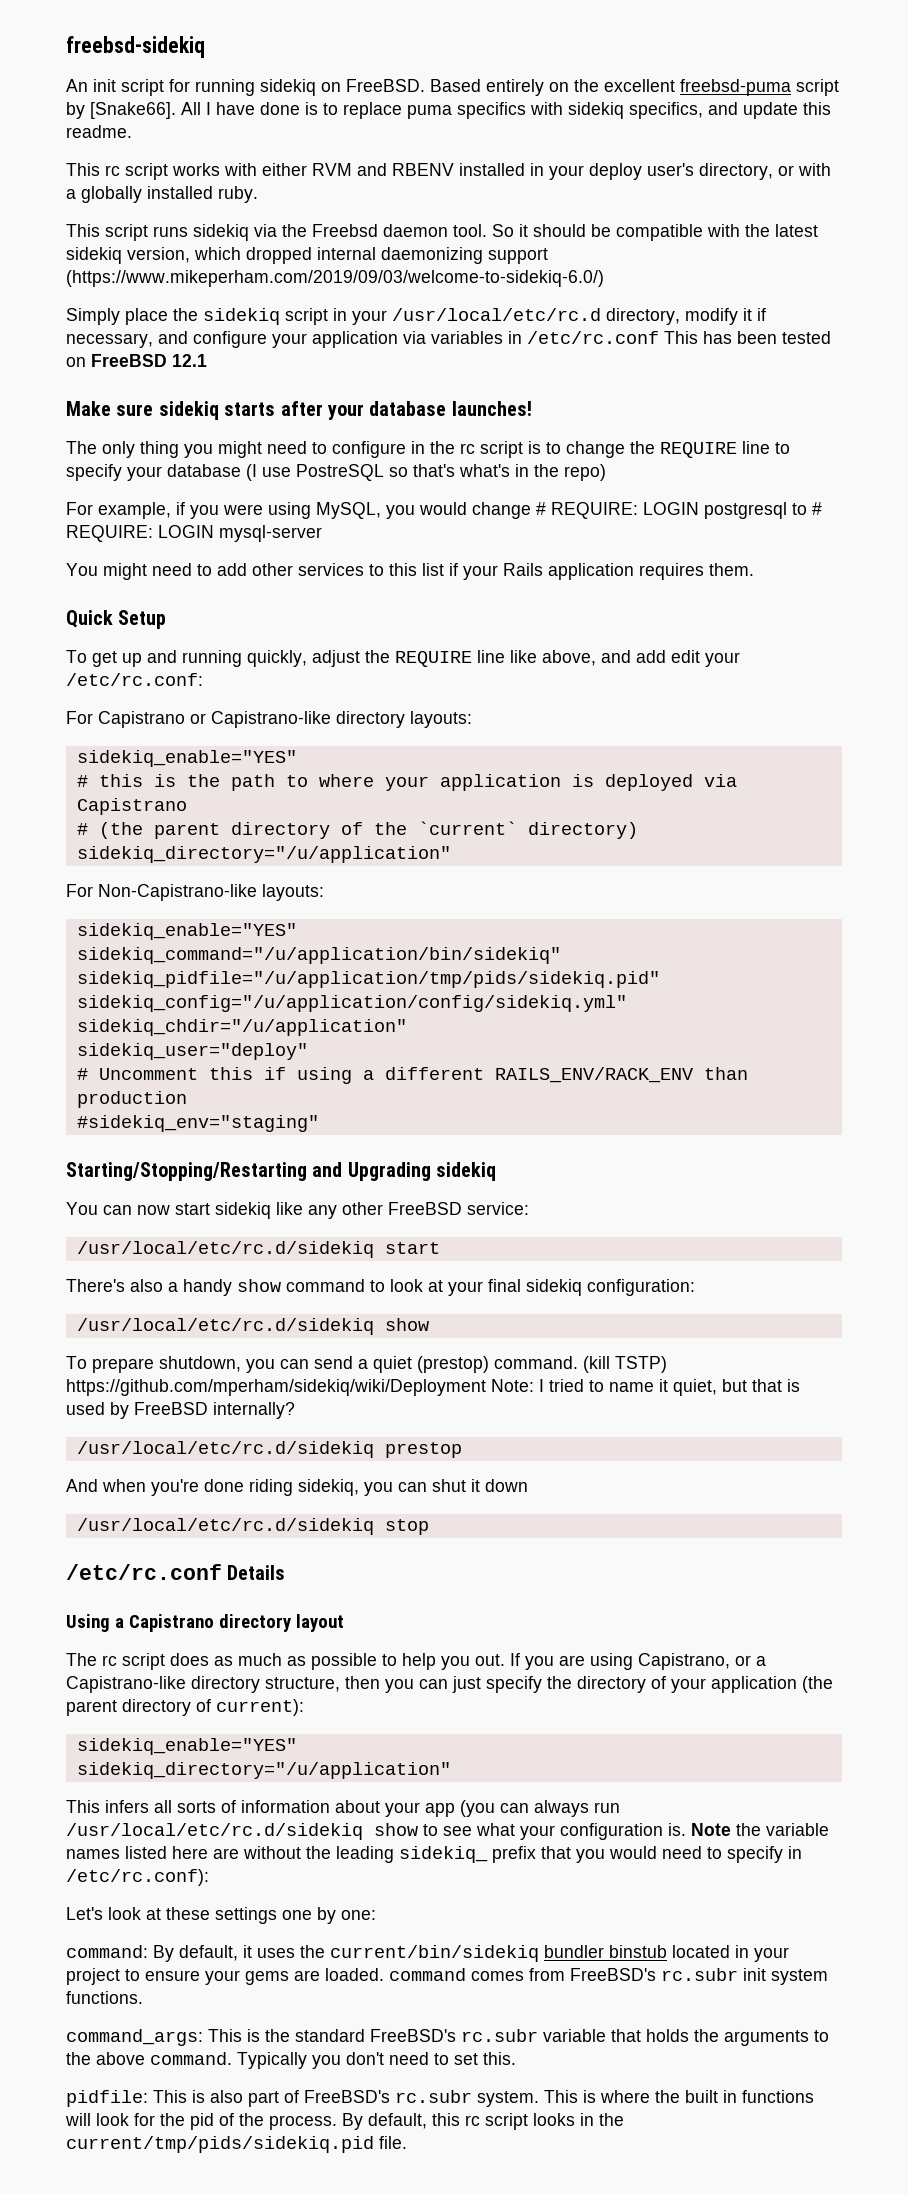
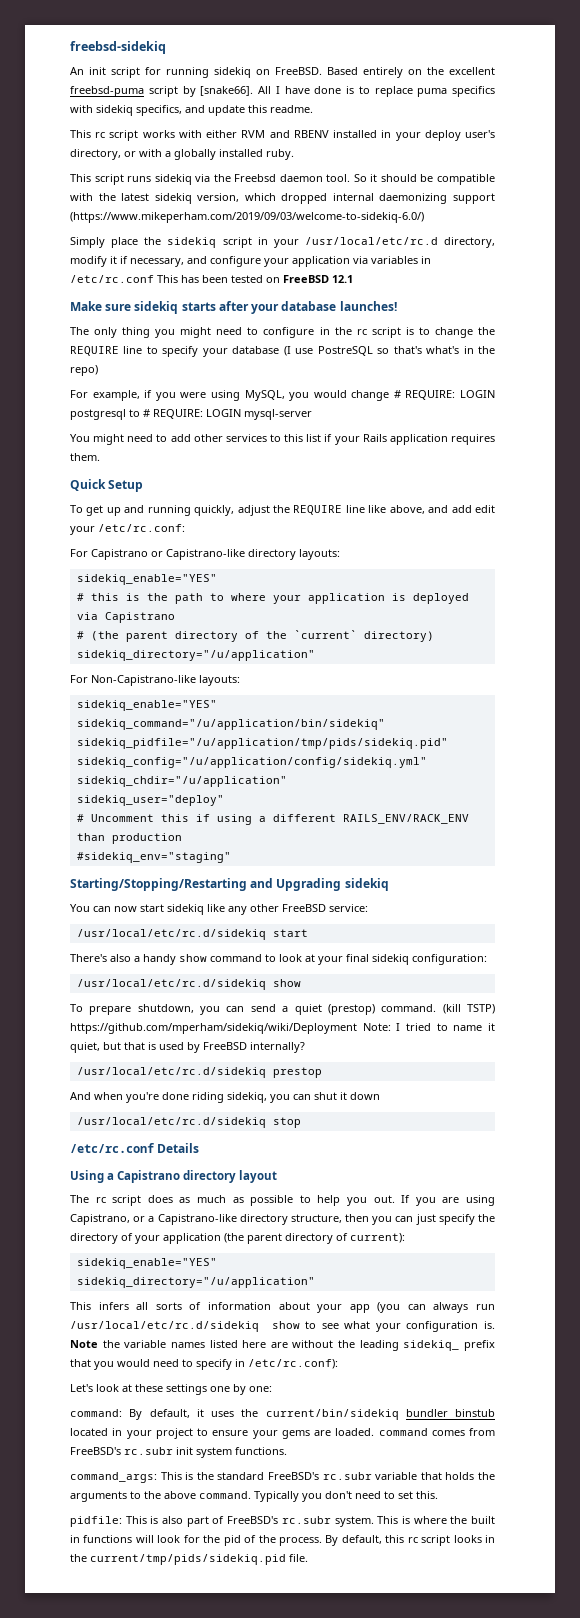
[90,102,176,119] [Snake66]. -> [200,86,254,96] [snake66].

